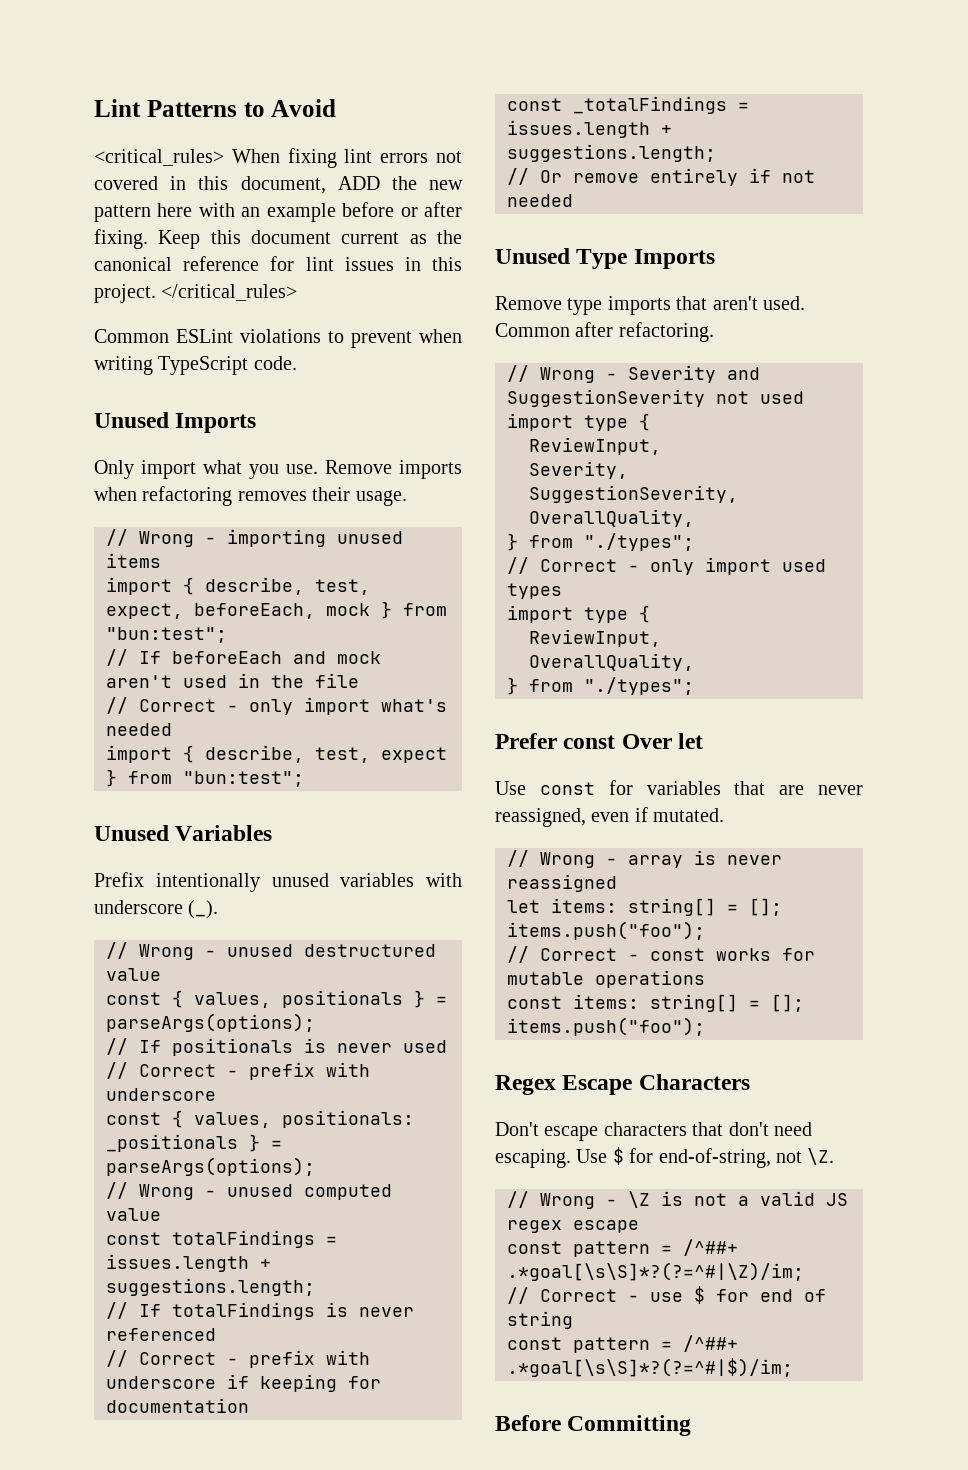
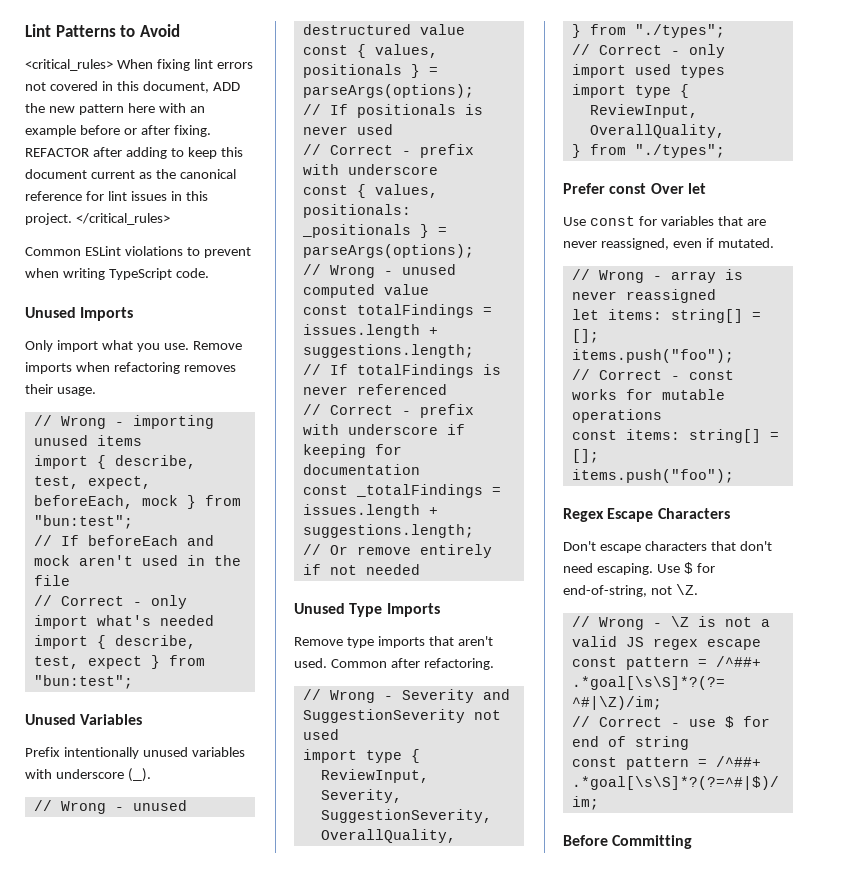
[158,230,201,249] Keep -> [25,147,217,159] REFACTOR after adding to keep

